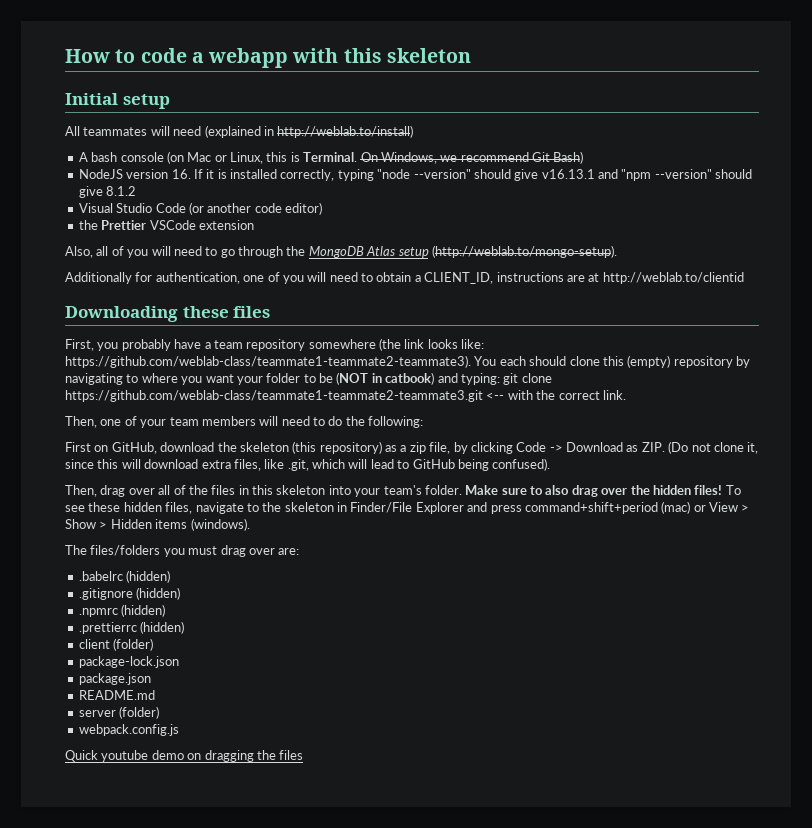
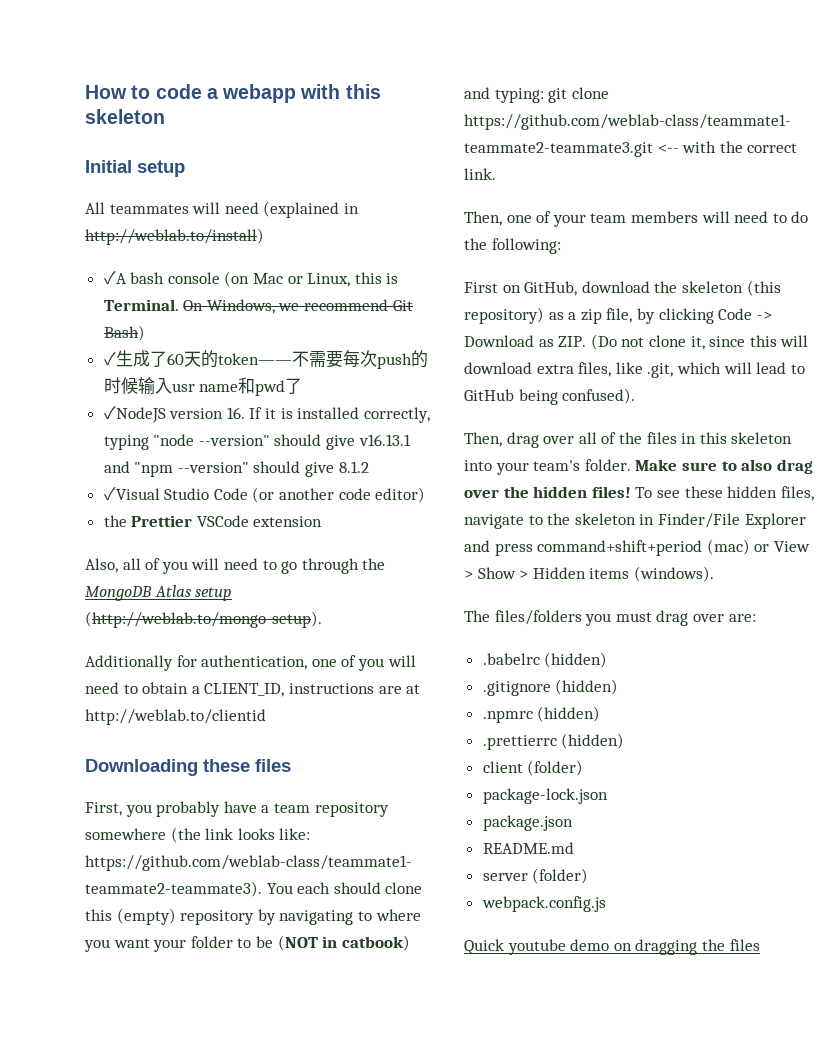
[78,152,88,162] A -> [103,270,127,285] ✓A
[78,169,123,179] NodeJS -> [103,350,428,369] [103,377,303,396] [103,405,166,423] ✓生成了60天的token——不需要每次push的时候输入usr name和pwd了 // ✓NodeJS
[78,203,113,213] Visual -> [103,486,160,501] ✓Visual

